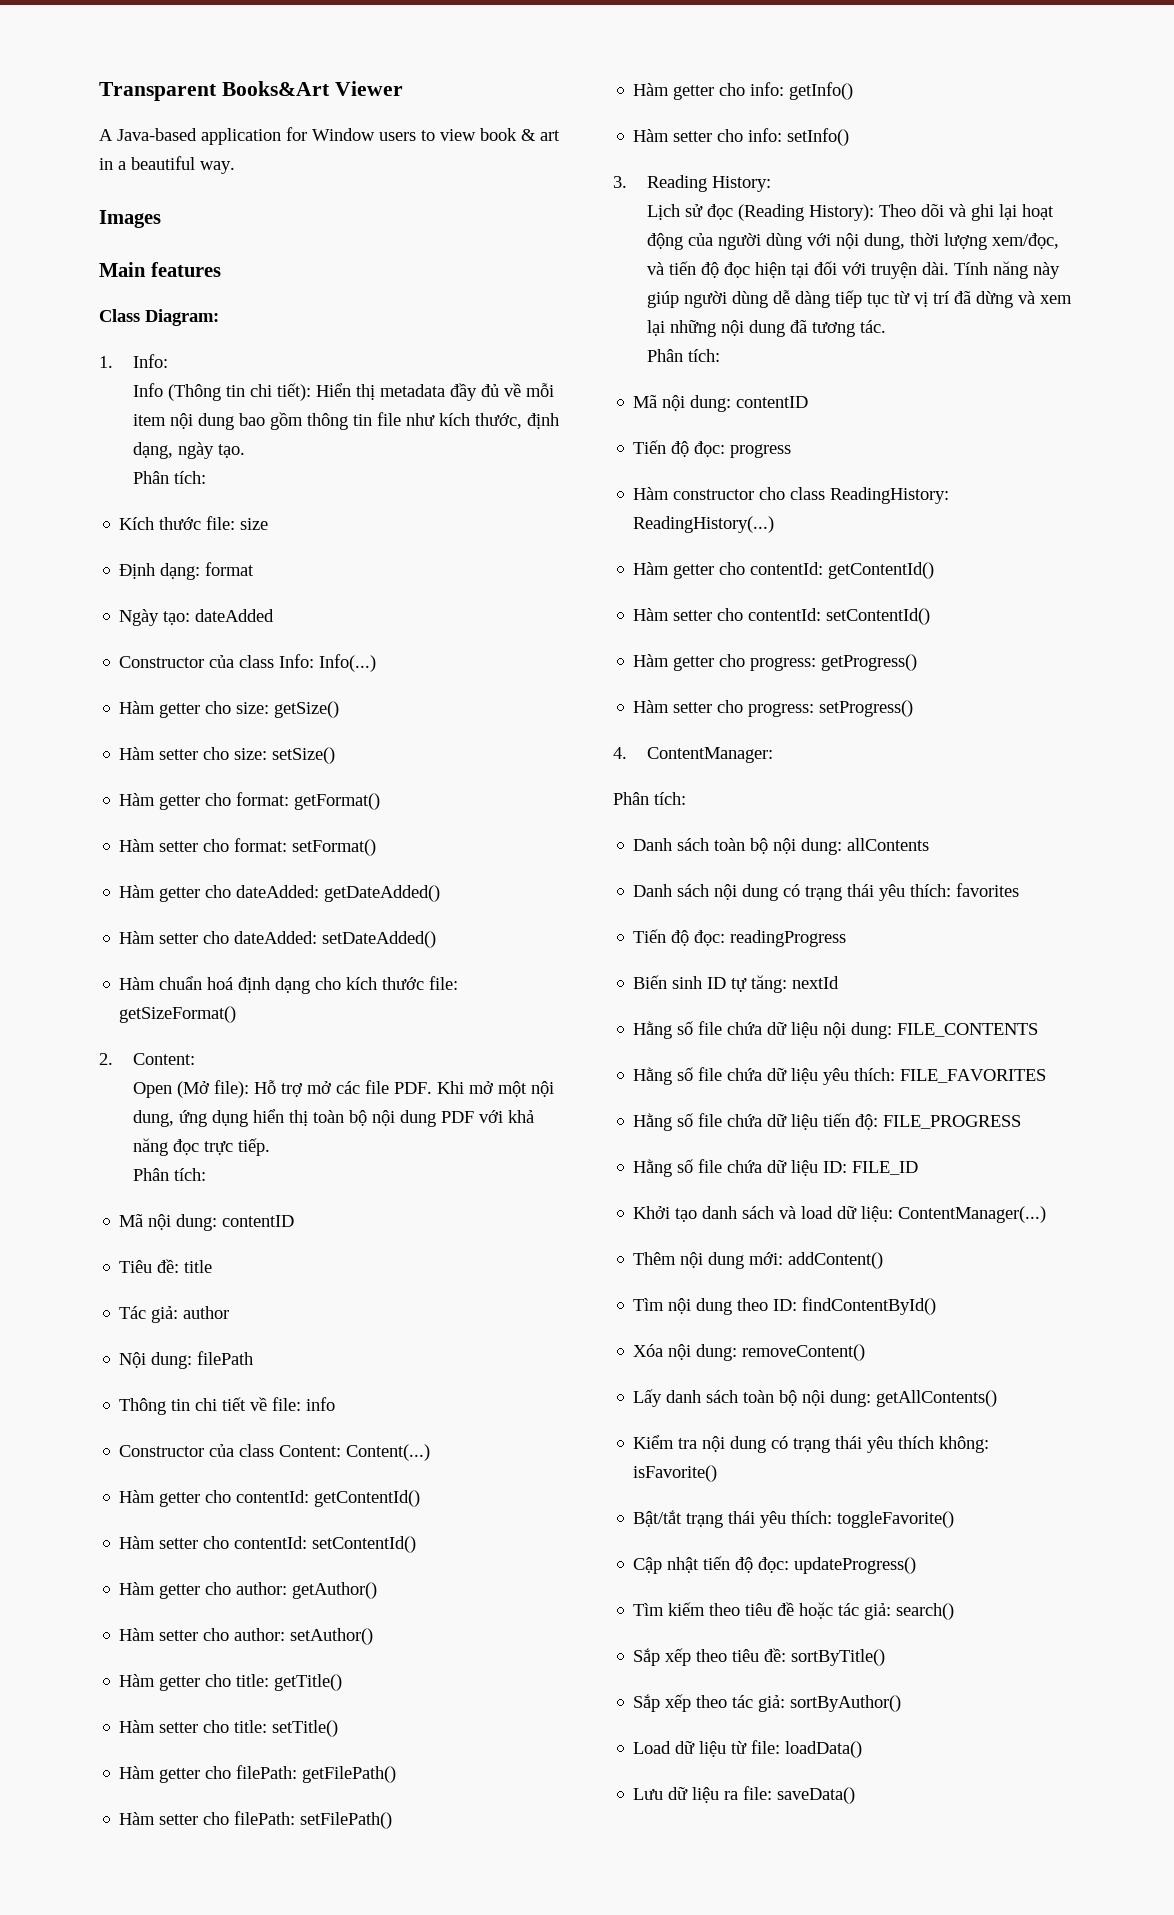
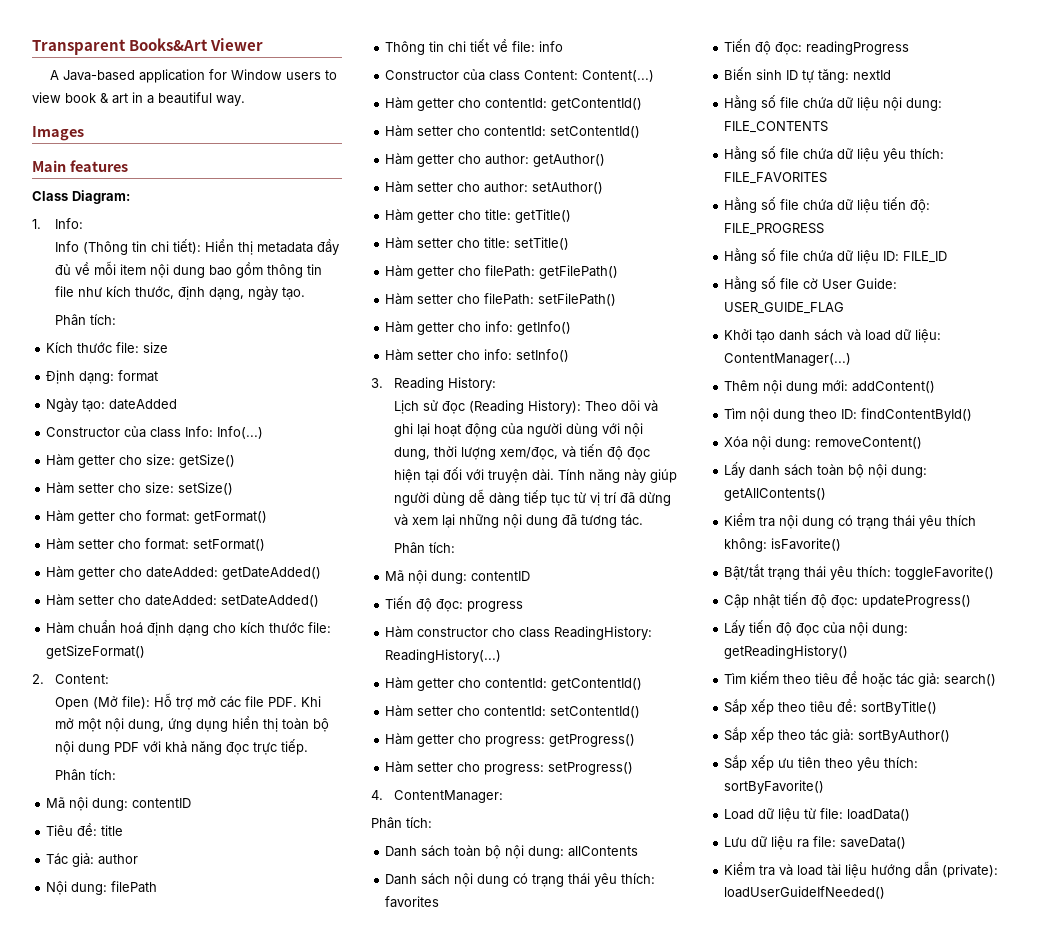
(919, 1168) none -> [724,276,898,292] [724,302,845,314] // Hằng số file cờ User Guide: USER_GUIDE_FLAG
(917, 1565) none -> [724,620,909,636] [724,645,849,659] // Lấy tiến độ đọc của nội dung: getReadingHistory()
(902, 1703) none -> [724,755,919,771] [724,780,825,794] // Sắp xếp ưu tiên theo yêu thích: sortByFavorite()
(856, 1795) none -> [724,861,999,878] [724,886,886,899] // Kiểm tra và load tài liệu hướng dẫn (private): loadUserGuideIfNeeded()

